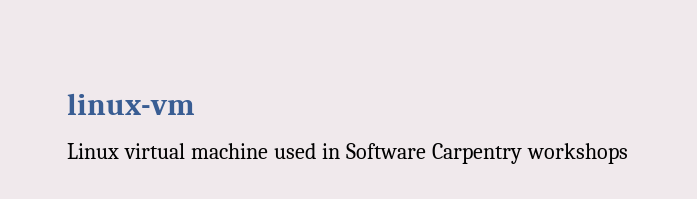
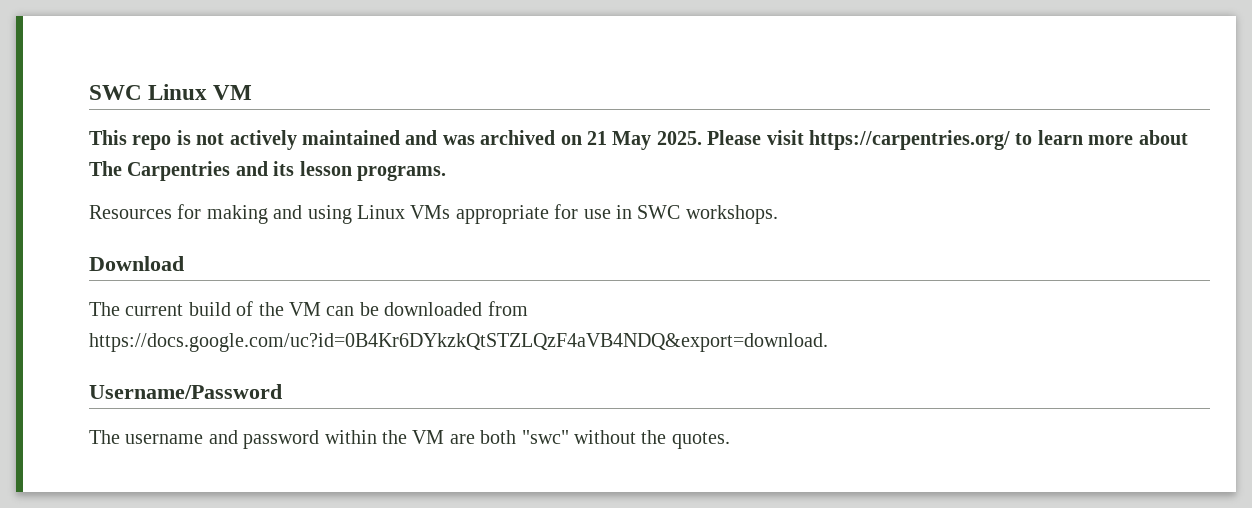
[67,93,195,115] [67,143,628,164] linux-vm // Linux virtual machine used in Software Carpentry workshops -> [89,84,253,100] [89,130,1188,150] [89,161,446,181] [89,204,778,224] [89,256,184,271] [89,301,528,316] [89,333,828,352] [89,384,282,399] [89,430,730,449] SWC Linux VM // This repo is not actively maintained and was archived on 21 May 2025. Please visit https://carpentries.org/ to learn more about The Carpentries and its lesson programs. // Resources for making and using Linux VMs appropriate for use in SWC workshops. // Download // The current build of the VM can be downloaded from https://docs.google.com/uc?id=0B4Kr6DYkzkQtSTZLQzF4aVB4NDQ&export=download. // Username/Password // The username and password within the VM are both "swc" without the quotes.

